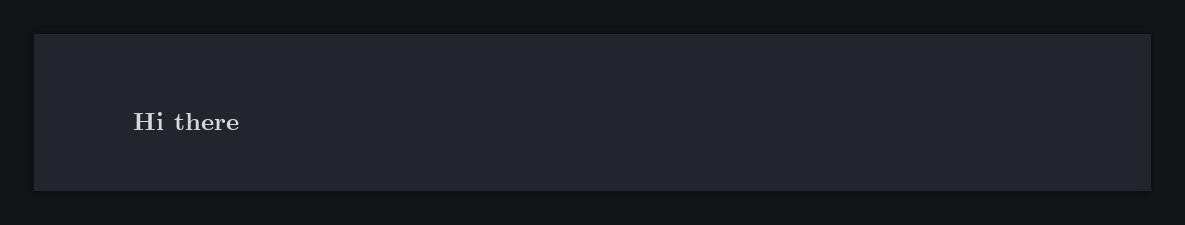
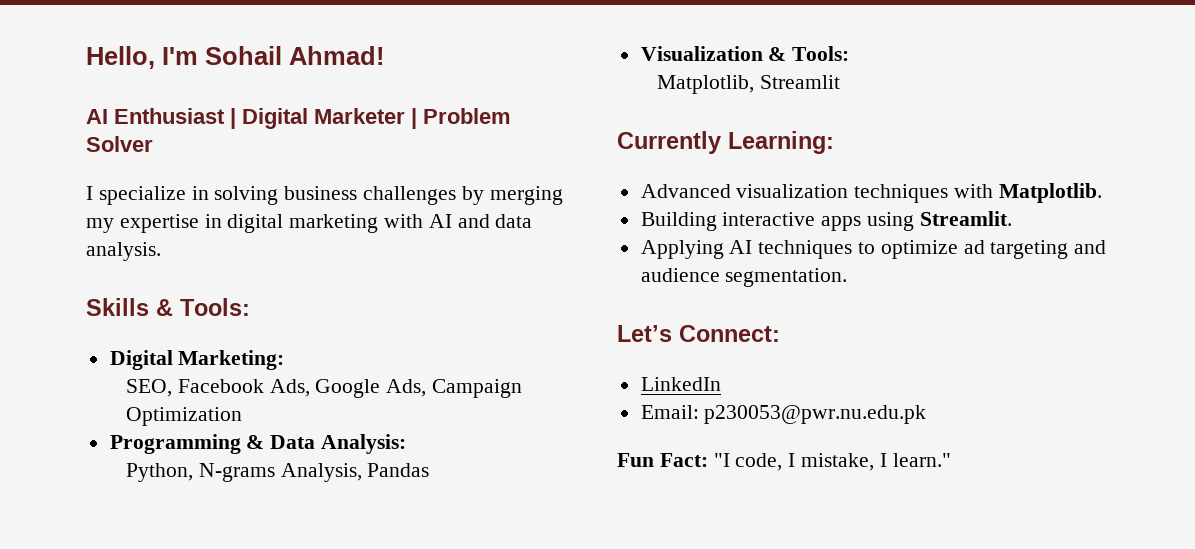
[133,112,239,130] Hi there -> [86,46,384,69] [86,108,511,129] [86,136,153,152] [86,186,563,205] [86,214,533,233] [86,242,161,261] [86,298,250,316] [109,350,285,370] [125,379,523,398] [125,407,242,426] [109,434,407,454] [125,463,430,482] [640,46,850,61] [656,75,840,94] [617,131,834,154] [640,183,1102,203] [640,211,1012,231] [640,240,1107,259] [640,268,848,287] [617,325,780,342] [640,377,721,391] [640,405,927,424] [617,453,951,471] Hello, I'm Sohail Ahmad! // AI Enthusiast | Digital Marketer | Problem Solver // I specialize in solving business challenges by merging my expertise in digital marketing with AI and data analysis. // Skills & Tools: // Digital Marketing: // SEO, Facebook Ads, Google Ads, Campaign Optimization // Programming & Data Analysis: // Python, N-grams Analysis, Pandas // Visualization & Tools: // Matplotlib, Streamlit // Currently Learning: // Advanced visualization techniques with Matplotlib. // Building interactive apps using Streamlit. // Applying AI techniques to optimize ad targeting and audience segmentation. // Let’s Connect: // LinkedIn // Email: p230053@pwr.nu.edu.pk // Fun Fact: "I code, I mistake, I learn."

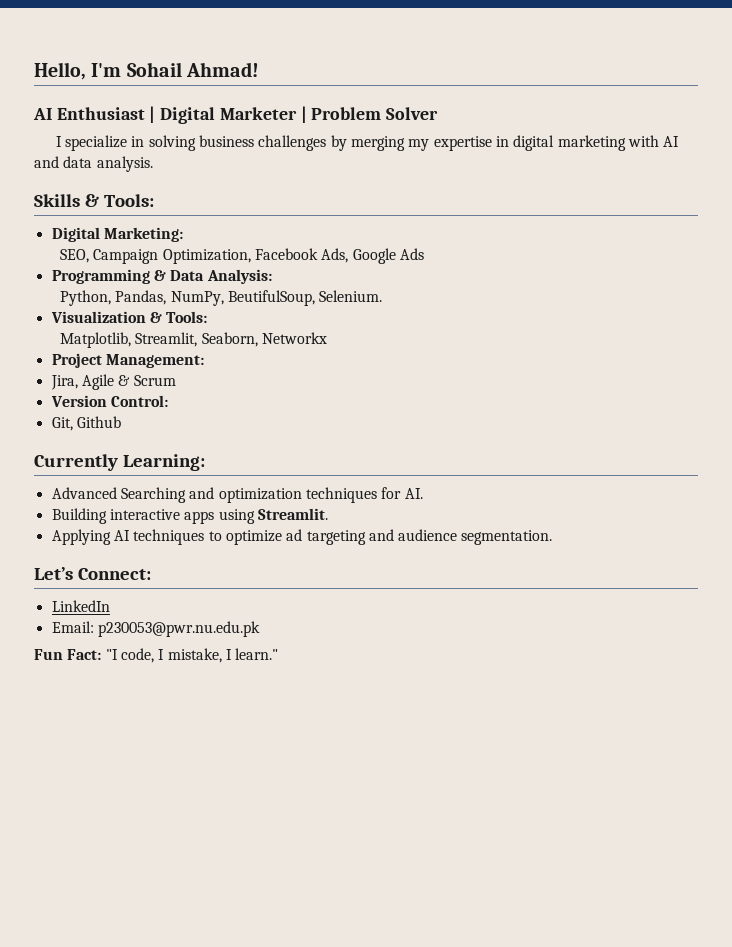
(172, 388) none -> [93,249,251,264] Campaign Optimization,
[386,379,523,398] [125,407,242,426] Ads, Campaign Optimization -> [400,248,425,260] Ads
[198,463,430,482] N-grams Analysis, Pandas -> [115,290,383,306] Pandas, NumPy, BeutifulSoup, Selenium.
[759,75,840,89] [617,131,834,154] [640,183,1102,203] Streamlit // Currently Learning: // Advanced visualization techniques with Matplotlib. -> [135,332,328,347] [51,353,204,368] [50,374,176,390] [50,395,168,407] [51,416,121,431] [34,454,205,471] [51,487,423,503] Streamlit, Seaborn, Networkx // Project Management: // Jira, Agile & Scrum // Version Control: // Git, Github // Currently Learning: // Advanced Searching and optimization techniques for AI.

